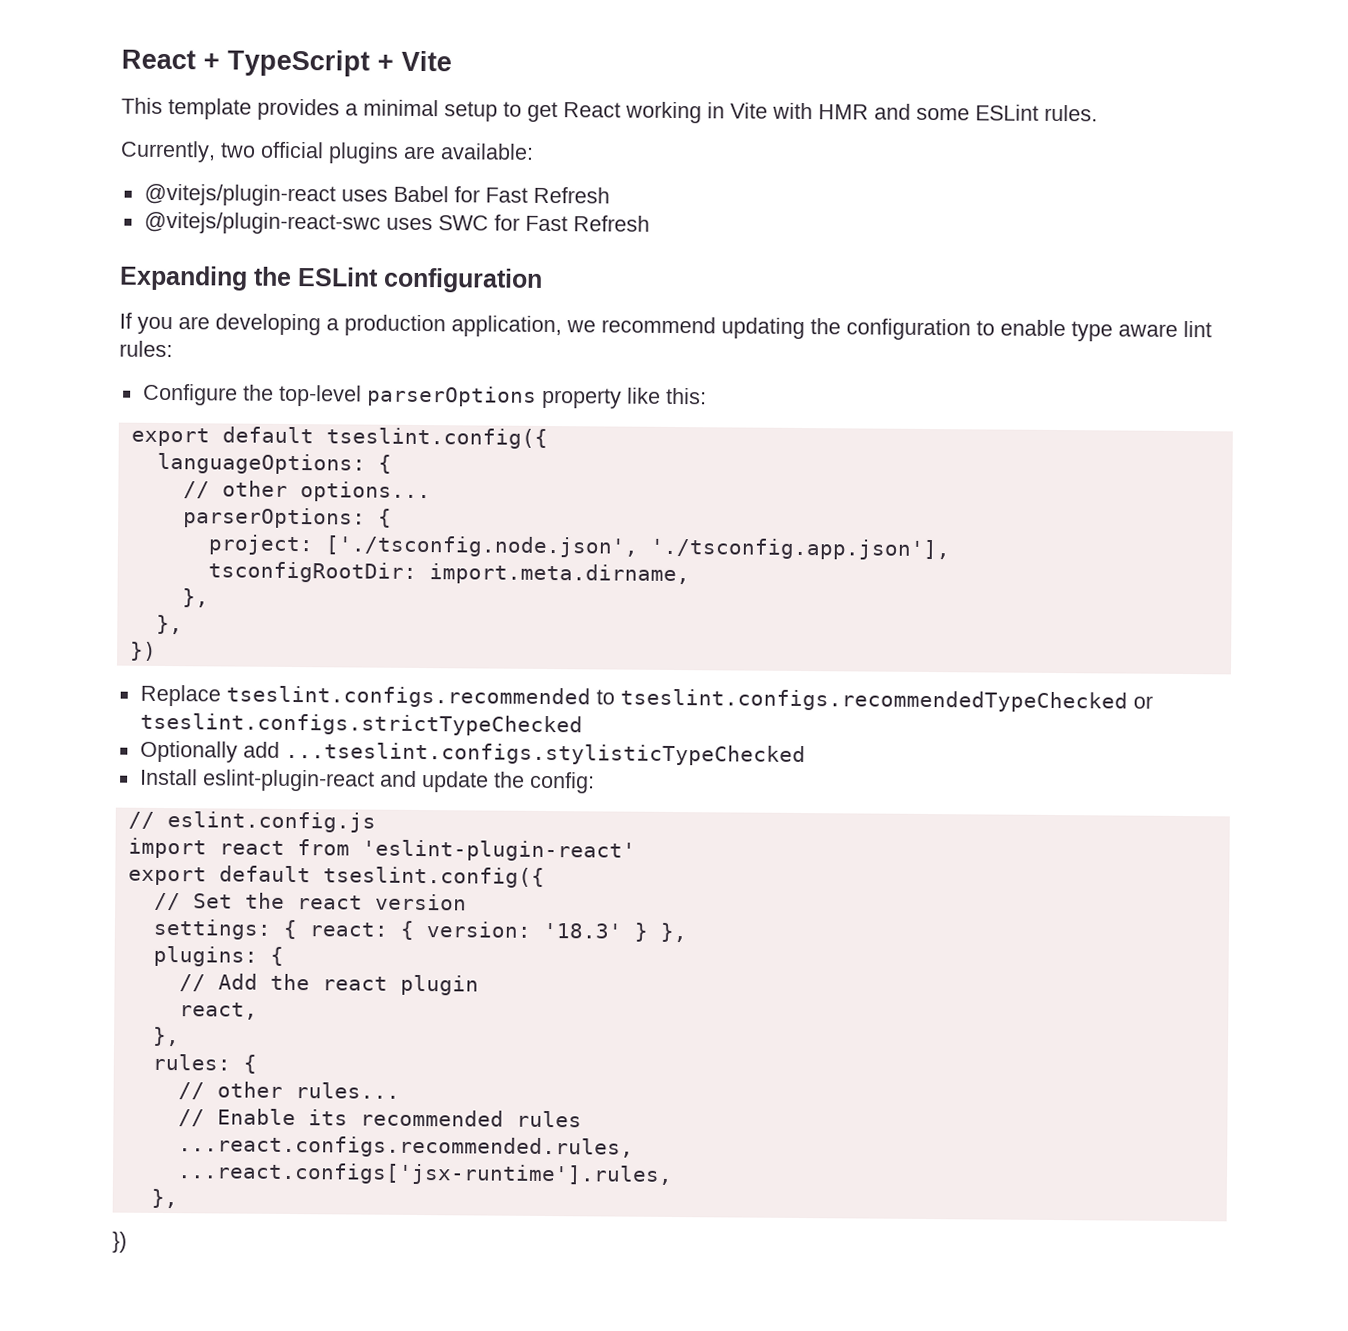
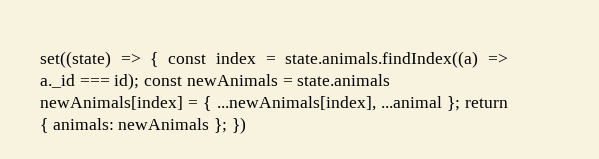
[121,49,452,77] [121,97,1098,124] [120,140,534,164] [143,183,610,207] [143,211,650,235] [119,265,543,293] [119,312,1212,342] [119,340,173,358] [142,383,707,409] [130,426,548,450] [156,452,392,475] [182,480,431,503] [182,507,392,529] [207,534,950,561] [207,561,690,586] [181,588,209,608] [155,614,183,635] [129,641,157,661] [139,684,1153,713] [139,712,583,737] [139,740,806,767] [139,768,595,794] [127,811,376,833] [127,837,636,862] [127,865,545,888] [153,892,467,911] [152,918,687,943] [152,945,284,967] [178,973,479,996] [178,1002,258,1020] [151,1026,180,1047] [151,1053,257,1074] [177,1081,400,1100] [177,1108,582,1128] [177,1135,634,1159] [176,1162,673,1186] [150,1188,178,1209] React + TypeScript + Vite // This template provides a minimal setup to get React working in Vite with HMR and some ESLint rules. // Currently, two official plugins are available: // @vitejs/plugin-react uses Babel for Fast Refresh // @vitejs/plugin-react-swc uses SWC for Fast Refresh // Expanding the ESLint configuration // If you are developing a production application, we recommend updating the configuration to enable type aware lint rules: // Configure the top-level parserOptions property like this: // export default tseslint.config({ // languageOptions: { // // other options... // parserOptions: { // project: ['./tsconfig.node.json', './tsconfig.app.json'], // tsconfigRootDir: import.meta.dirname, // }, // }, // }) // Replace tseslint.configs.recommended to tseslint.configs.recommendedTypeChecked or tseslint.configs.strictTypeChecked // Optionally add ...tseslint.configs.stylisticTypeChecked // Install eslint-plugin-react and update the config: // // eslint.config.js // import react from 'eslint-plugin-react' // export default tseslint.config({ // // Set the react version // settings: { react: { version: '18.3' } }, // plugins: { // // Add the react plugin // react, // }, // rules: { // // other rules... // // Enable its recommended rules // ...react.configs.recommended.rules, // ...react.configs['jsx-runtime'].rules, // }, // -> [40,51,509,68] [40,73,391,90] [40,96,509,111] [40,118,228,133] set((state) => { const index = state.animals.findIndex((a) => a._id === id); const newAnimals = state.animals newAnimals[index] = { ...newAnimals[index], ...animal }; return { animals: newAnimals };

